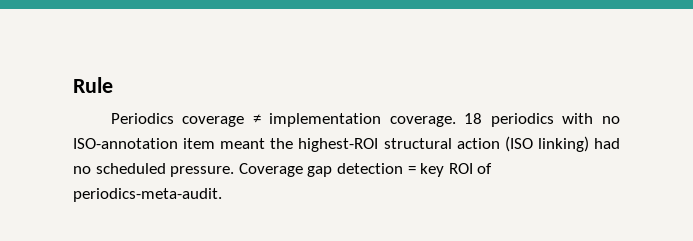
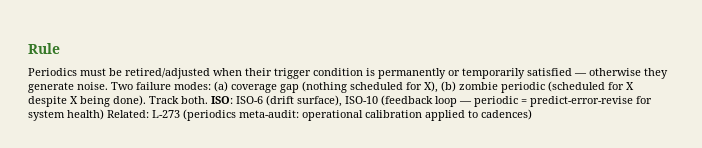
[182,113,620,127] [73,136,620,152] [73,163,493,177] [73,188,222,202] coverage ≠ implementation coverage. 18 periodics with no ISO-annotation item meant the highest-ROI structural action (ISO linking) had no scheduled pressure. Coverage gap detection = key ROI of periodics-meta-audit. -> [80,68,668,79] [28,81,634,93] [28,95,652,107] [28,109,532,121] must be retired/adjusted when their trigger condition is permanently or temporarily satisfied — otherwise they generate noise. Two failure modes: (a) coverage gap (nothing scheduled for X), (b) zombie periodic (scheduled for X despite X being done). Track both. ISO: ISO-6 (drift surface), ISO-10 (feedback loop — periodic = predict-error-revise for system health) Related: L-273 (periodics meta-audit: operational calibration applied to cadences)

